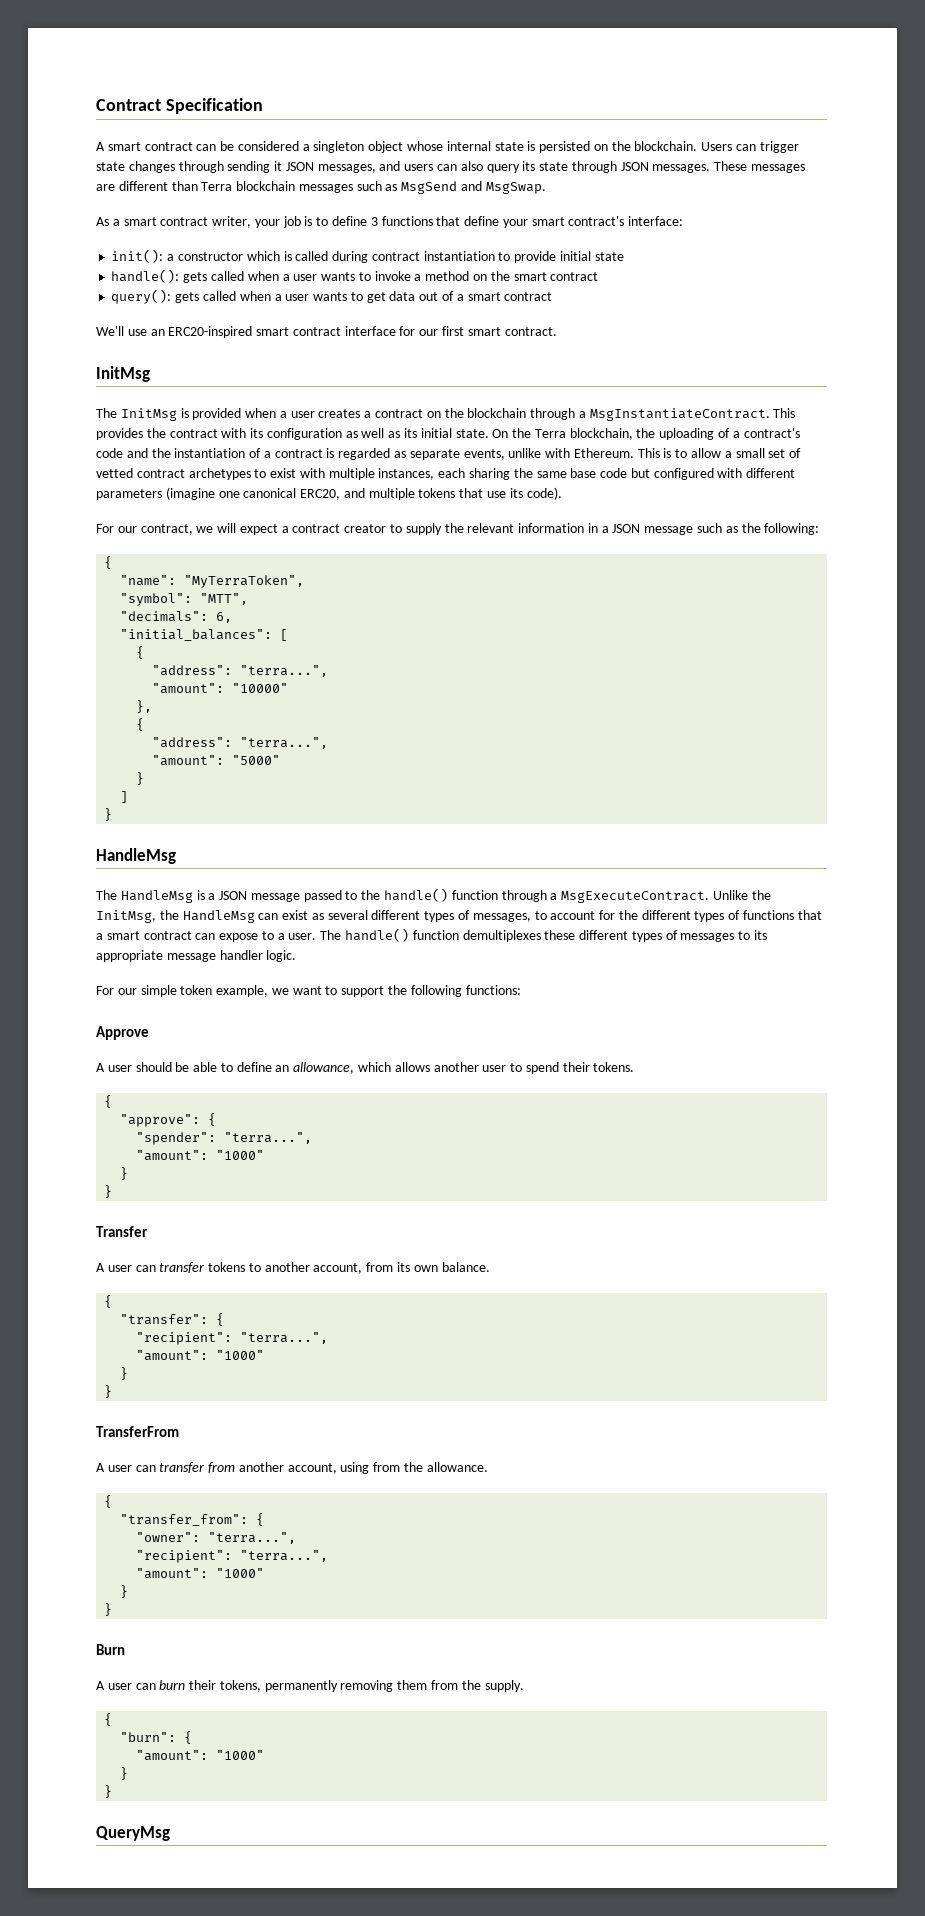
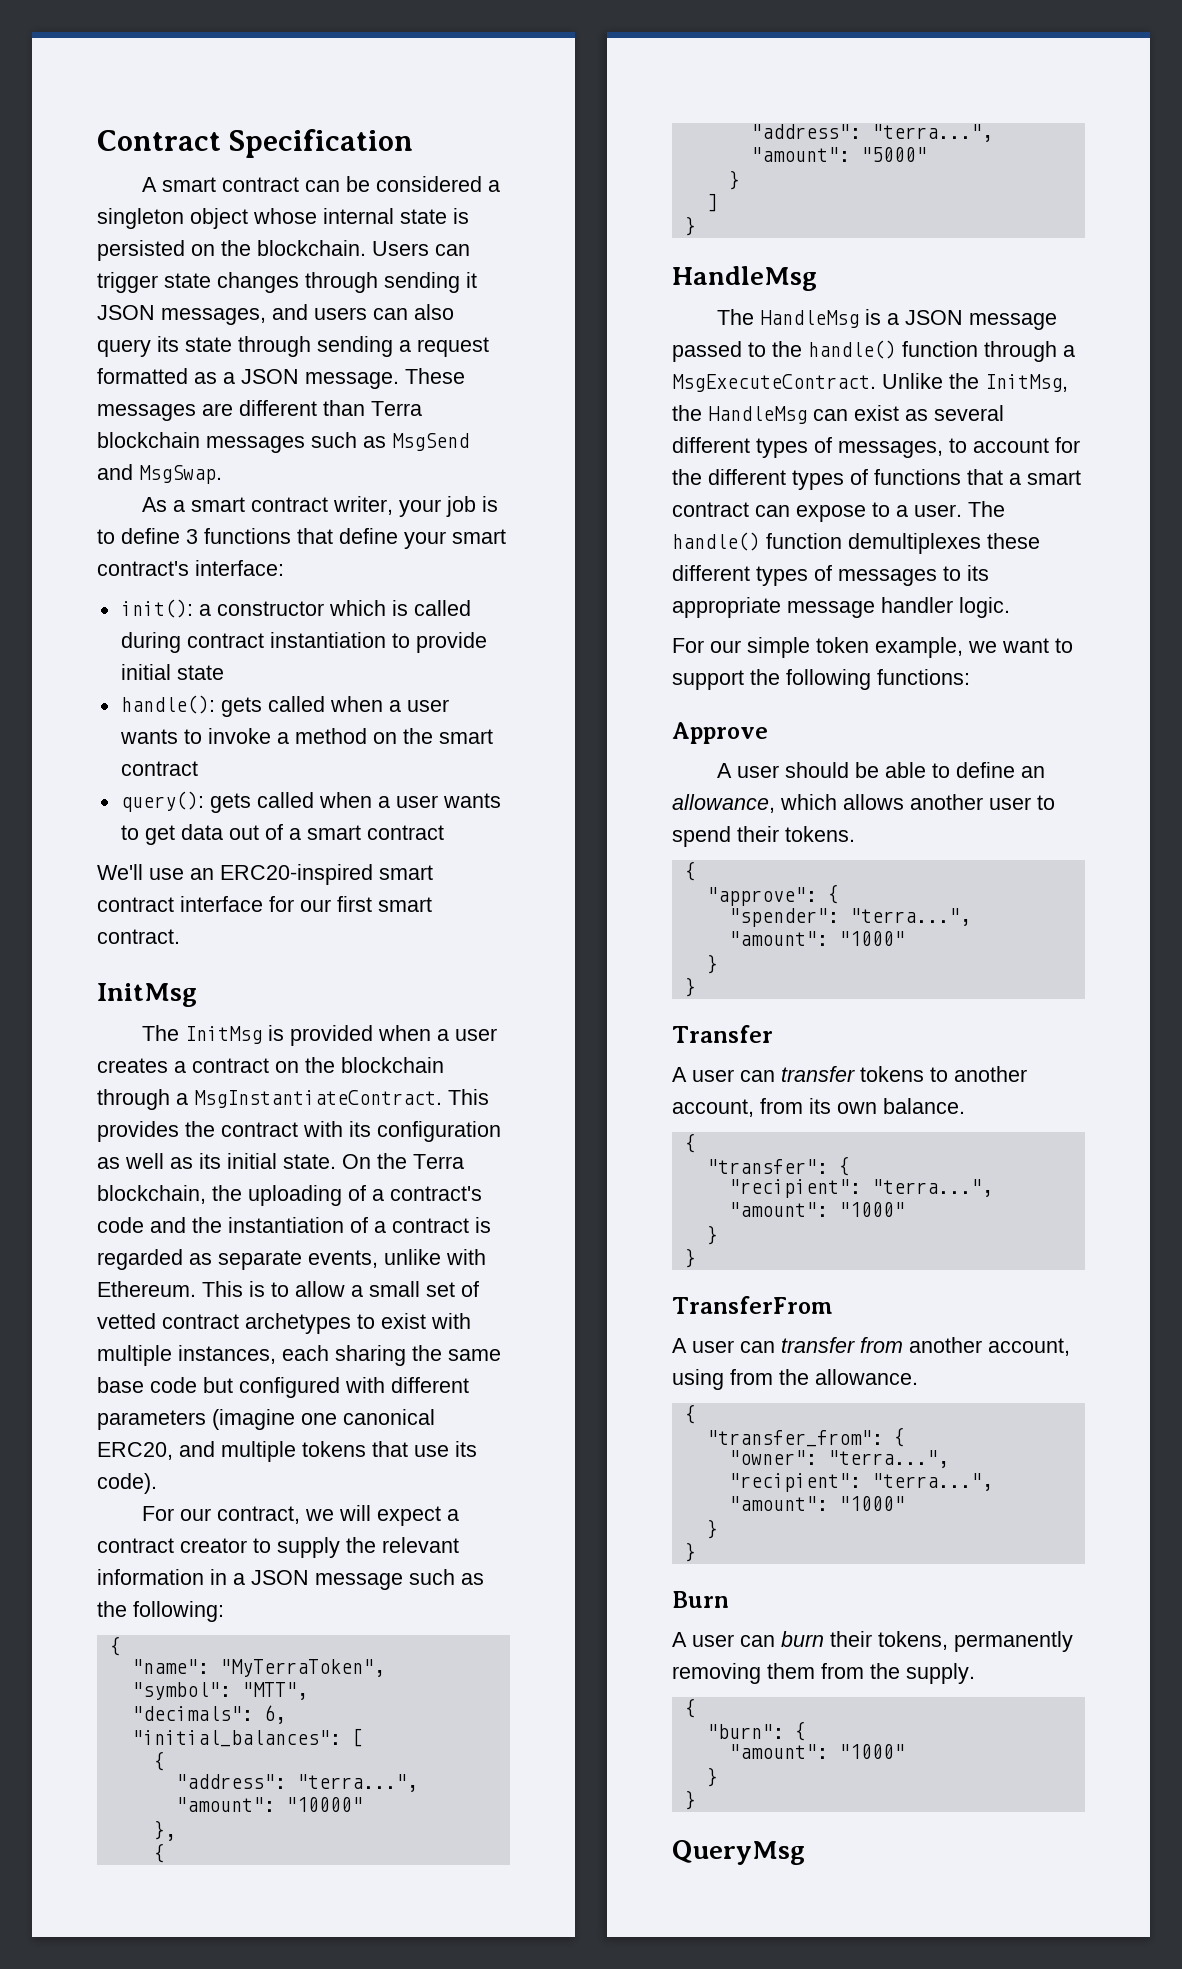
[620,162,711,173] JSON messages. -> [317,336,489,357] [97,368,399,389] sending a request formatted as a JSON message.

